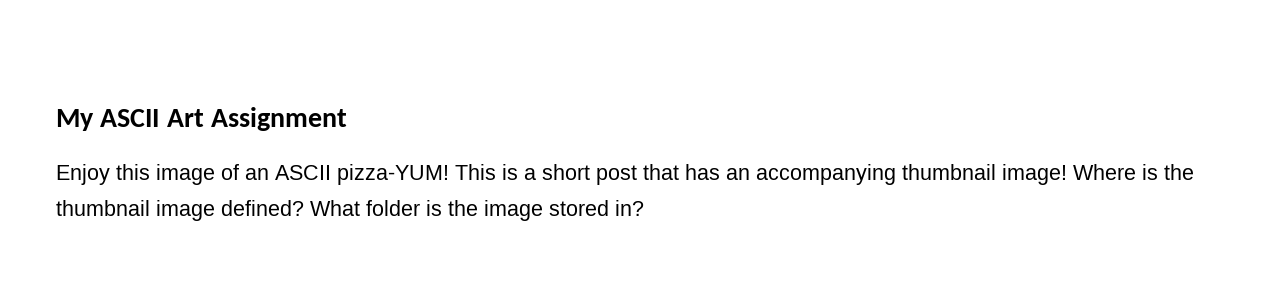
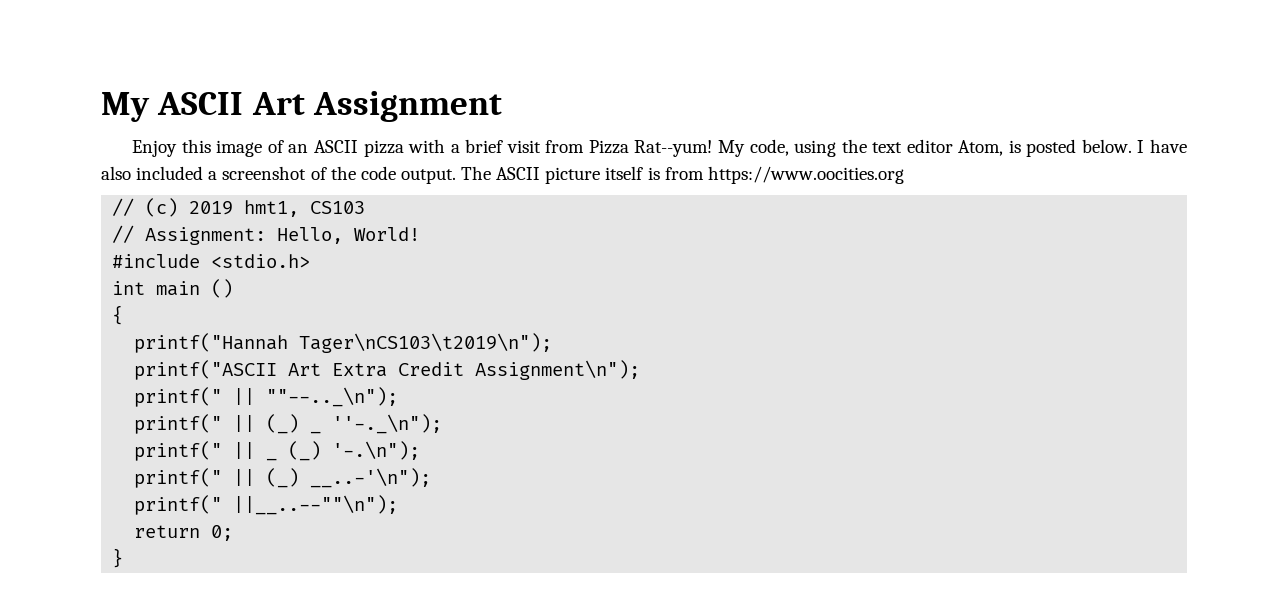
[337,164,1194,185] [56,200,644,221] pizza-YUM! This is a short post that has an accompanying thumbnail image! Where is the thumbnail image defined? What folder is the image stored in? -> [363,139,1188,157] [101,166,904,184] [112,198,366,217] [112,225,421,245] [112,254,311,268] [112,279,234,298] [112,305,124,325] [134,333,553,353] [134,360,641,380] [134,387,399,407] [134,414,443,434] [134,441,421,461] [134,468,432,488] [134,495,399,515] [134,525,234,541] [112,548,124,568] pizza with a brief visit from Pizza Rat--yum! My code, using the text editor Atom, is posted below. I have also included a screenshot of the code output. The ASCII picture itself is from https://www.oocities.org // // (c) 2019 hmt1, CS103 // // Assignment: Hello, World! // #include <stdio.h> // int main () // { // printf("Hannah Tager\nCS103\t2019\n"); // printf("ASCII Art Extra Credit Assignment\n"); // printf(" || ""--.._\n"); // printf(" || (_) _ ''-._\n"); // printf(" || _ (_) '-.\n"); // printf(" || (_) __..-'\n"); // printf(" ||__..--""\n"); // return 0; // }

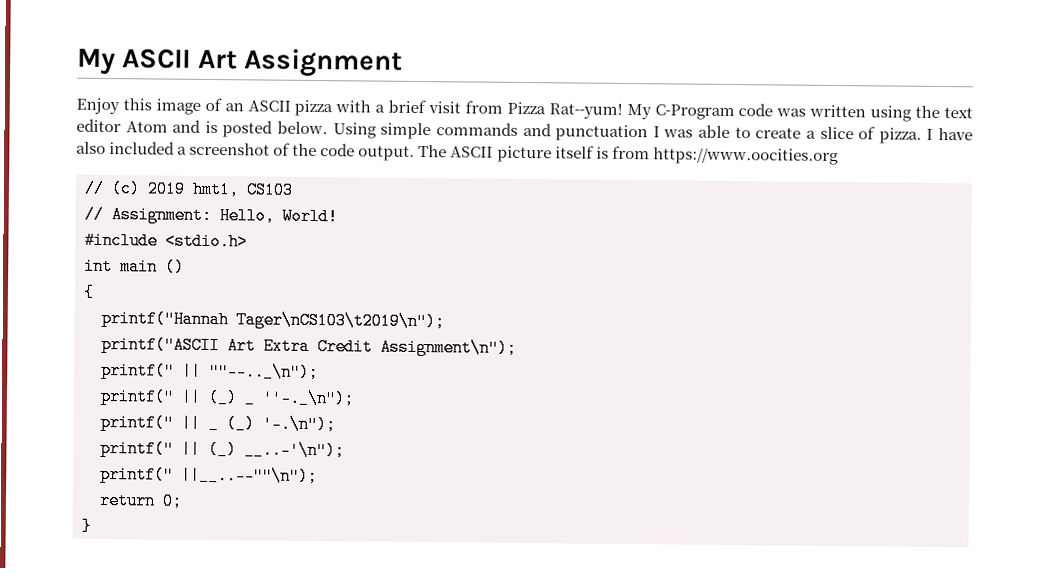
[749,139,789,156] code, -> [654,103,867,121] C-Program code was written
[958,140,1004,156] Atom, -> [125,119,202,133] Atom and
(1132, 146) none -> [332,122,922,144] Using simple commands and punctuation I was able to create a slice of pizza.

